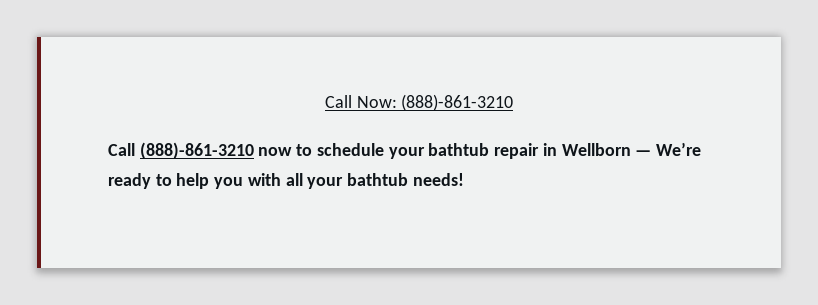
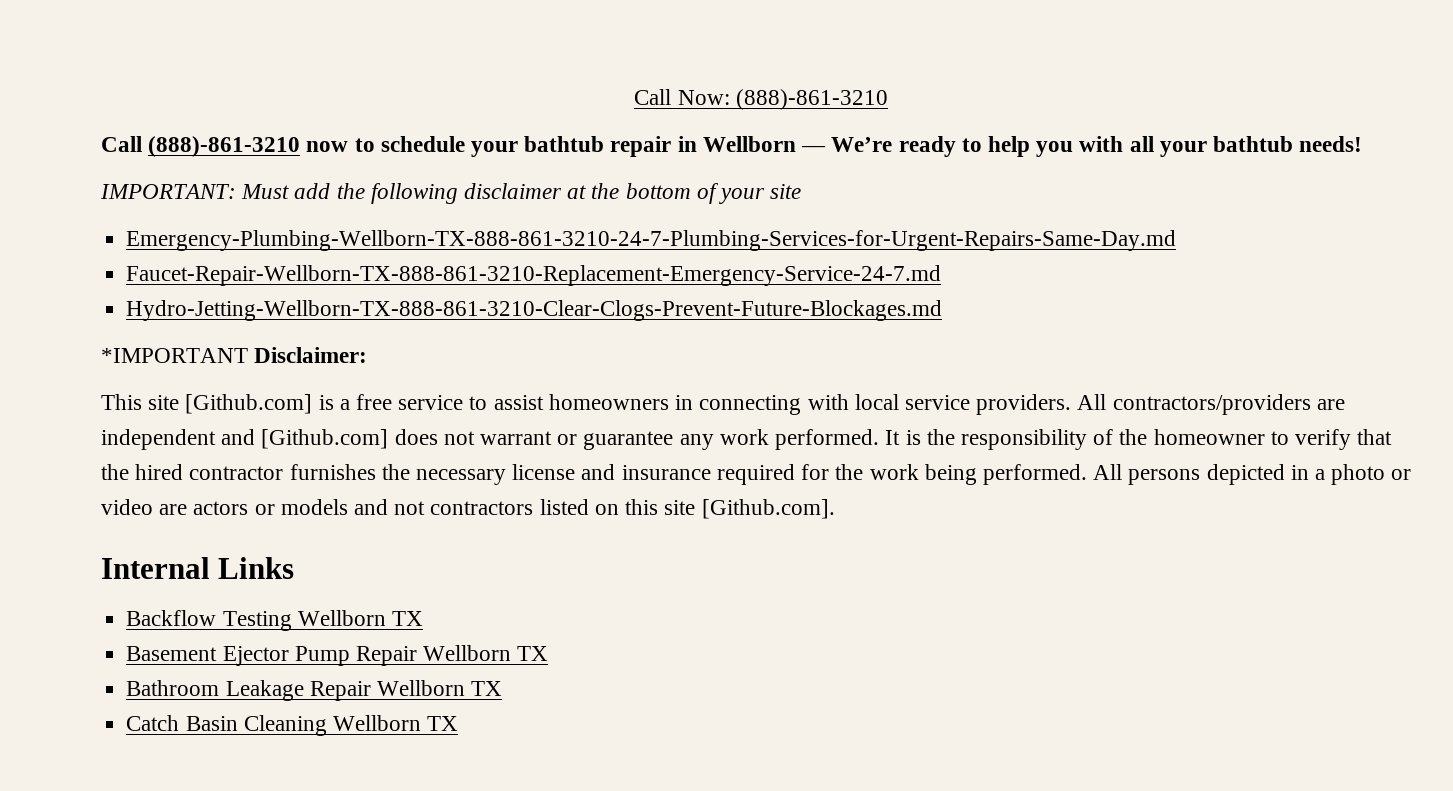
(464, 179) none -> [100,183,802,204] [126,230,1177,251] [126,265,942,286] [126,300,943,321] [101,347,368,363] [101,394,1345,415] [101,429,1393,450] [101,464,1412,485] [101,499,835,519] [101,557,295,579] [126,610,423,631] [126,645,549,666] [126,680,503,701] [126,715,459,736] // IMPORTANT: Must add the following disclaimer at the bottom of your site // Emergency-Plumbing-Wellborn-TX-888-861-3210-24-7-Plumbing-Services-for-Urgent-Repairs-Same-Day.md // Faucet-Repair-Wellborn-TX-888-861-3210-Replacement-Emergency-Service-24-7.md // Hydro-Jetting-Wellborn-TX-888-861-3210-Clear-Clogs-Prevent-Future-Blockages.md // *IMPORTANT Disclaimer: // This site [Github.com] is a free service to assist homeowners in connecting with local service providers. All contractors/providers are independent and [Github.com] does not warrant or guarantee any work performed. It is the responsibility of the homeowner to verify that the hired contractor furnishes the necessary license and insurance required for the work being performed. All persons depicted in a photo or video are actors or models and not contractors listed on this site [Github.com]. // Internal Links // Backflow Testing Wellborn TX // Basement Ejector Pump Repair Wellborn TX // Bathroom Leakage Repair Wellborn TX // Catch Basin Cleaning Wellborn TX

